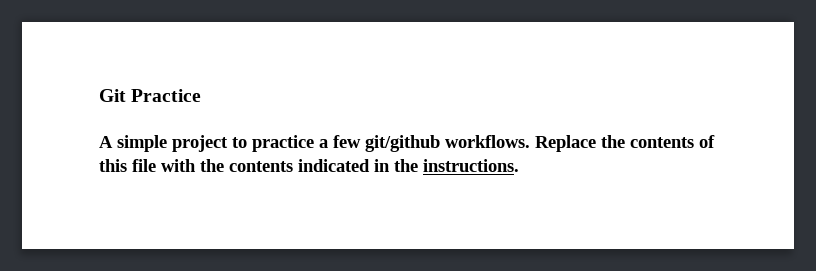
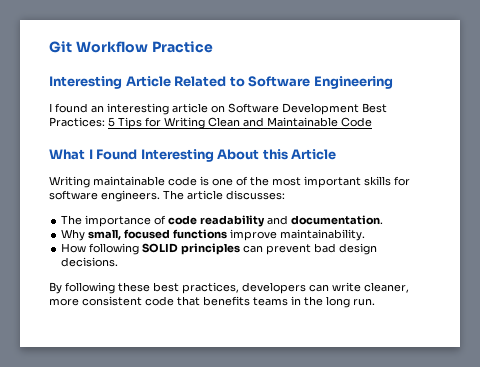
(126, 95) none -> [75,41,148,53] Workflow
[99,135,715,152] [99,159,519,172] A simple project to practice a few git/github workflows. Replace the contents of this file with the contents indicated in the instructions. -> [49,76,393,89] [49,103,387,115] [49,117,372,129] [49,149,337,162] [49,176,410,188] [49,190,285,202] [61,215,384,227] [61,229,366,241] [61,243,378,255] [61,257,119,267] [49,282,409,294] [49,296,375,308] Interesting Article Related to Software Engineering // I found an interesting article on Software Development Best Practices: 5 Tips for Writing Clean and Maintainable Code // What I Found Interesting About this Article // Writing maintainable code is one of the most important skills for software engineers. The article discusses: // The importance of code readability and documentation. // Why small, focused functions improve maintainability. // How following SOLID principles can prevent bad design decisions. // By following these best practices, developers can write cleaner, more consistent code that benefits teams in the long run.

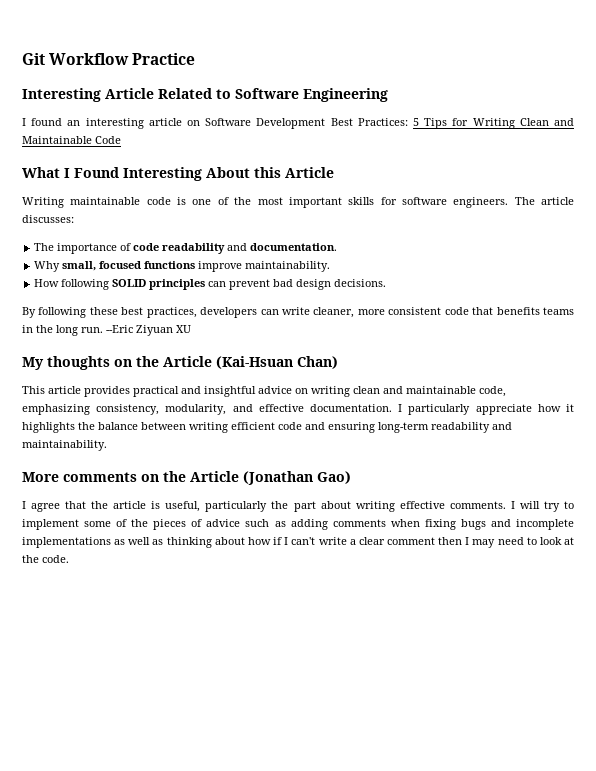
(375, 302) none -> [106,325,191,336] [22,356,338,370] [22,386,506,397] [22,404,574,415] [22,422,512,433] [22,440,107,451] [22,471,351,485] [22,501,574,512] [22,519,574,530] [22,537,574,548] [22,555,69,563] --Eric Ziyuan XU // My thoughts on the Article (Kai-Hsuan Chan) // This article provides practical and insightful advice on writing clean and maintainable code, emphasizing consistency, modularity, and effective documentation. I particularly appreciate how it highlights the balance between writing efficient code and ensuring long-term readability and maintainability. // More comments on the Article (Jonathan Gao) // I agree that the article is useful, particularly the part about writing effective comments. I will try to implement some of the pieces of advice such as adding comments when fixing bugs and incomplete implementations as well as thinking about how if I can't write a clear comment then I may need to look at the code.

